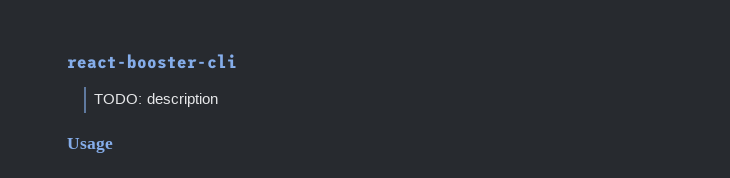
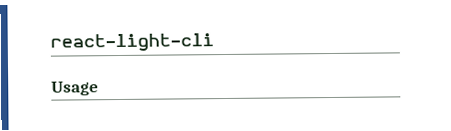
[67,54,237,69] [94,93,218,107] react-booster-cli // TODO: description -> [50,33,214,52] react-light-cli

